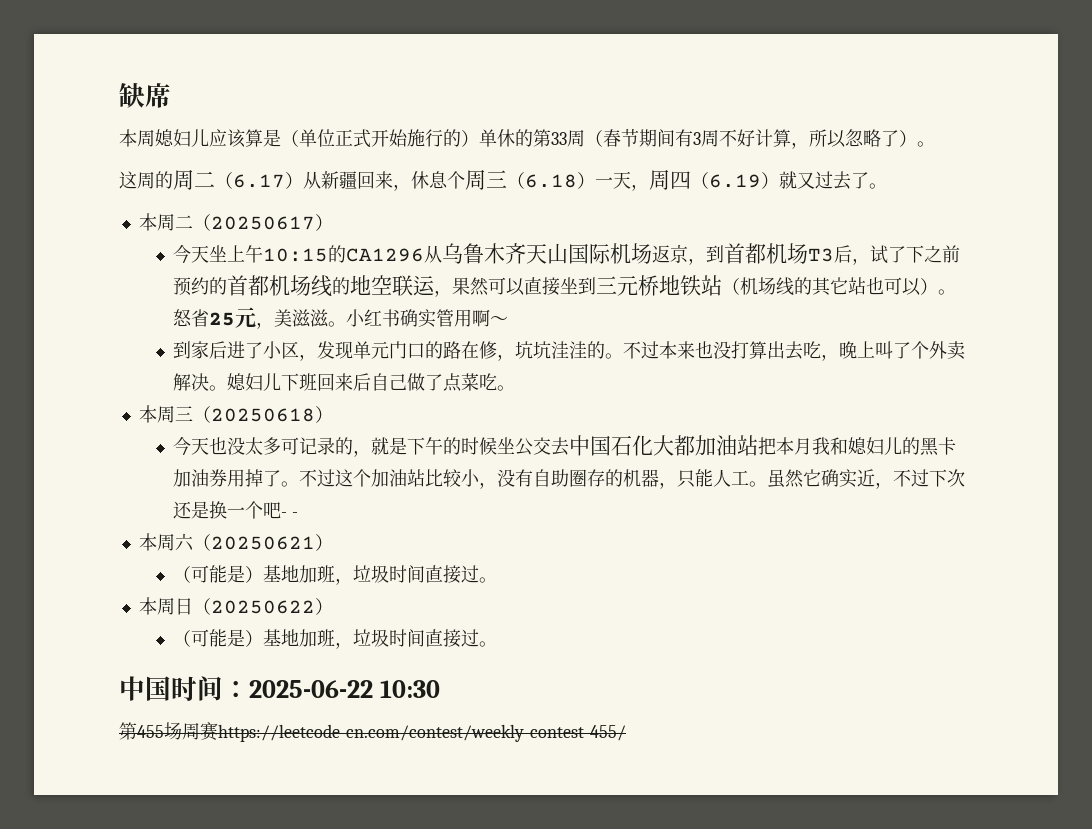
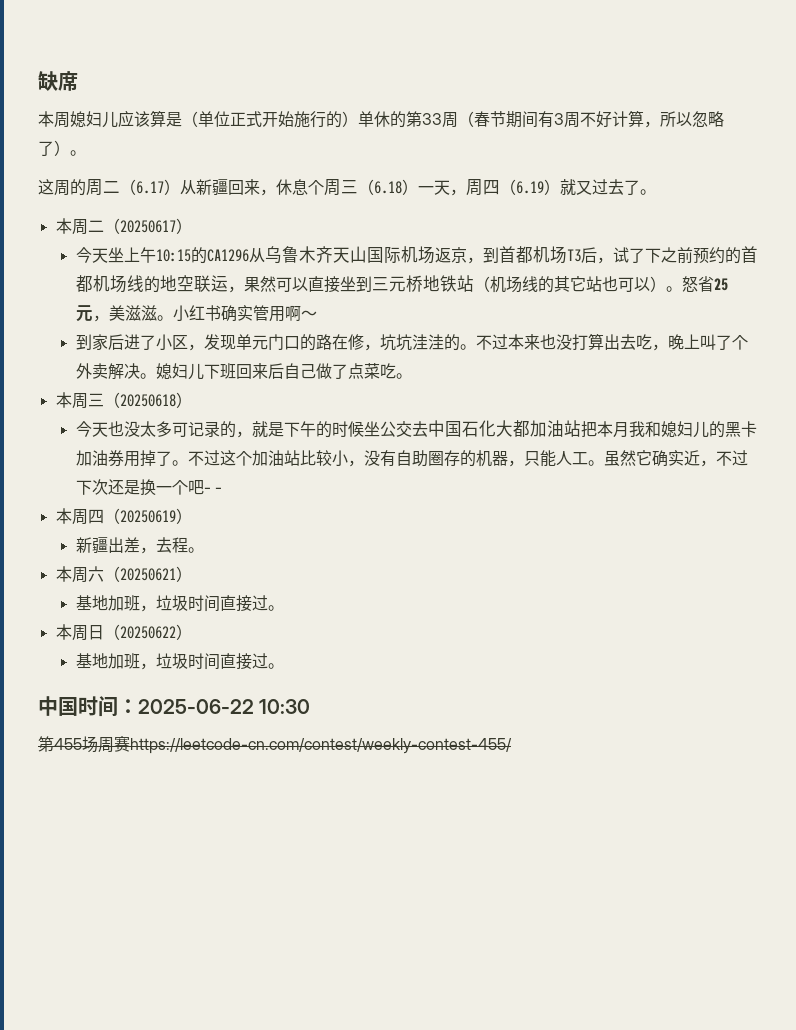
(298, 514) none -> [55,508,192,525] [75,537,204,554] // 本周四（20250619） // 新疆出差，去程。
[173,565,264,583] （可能是） -> (192, 574) none
[173,629,264,647] （可能是） -> (192, 632) none

